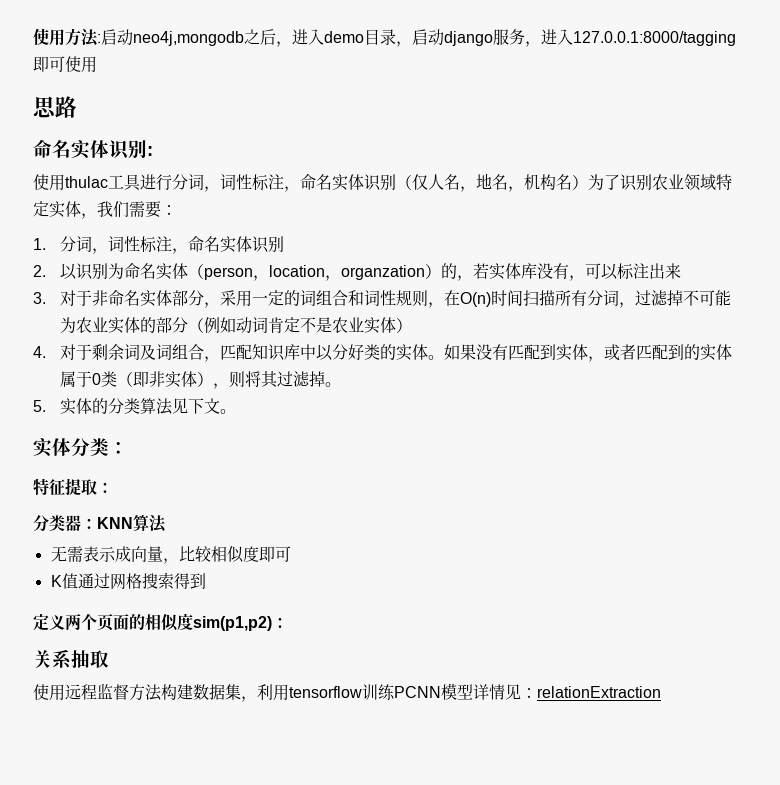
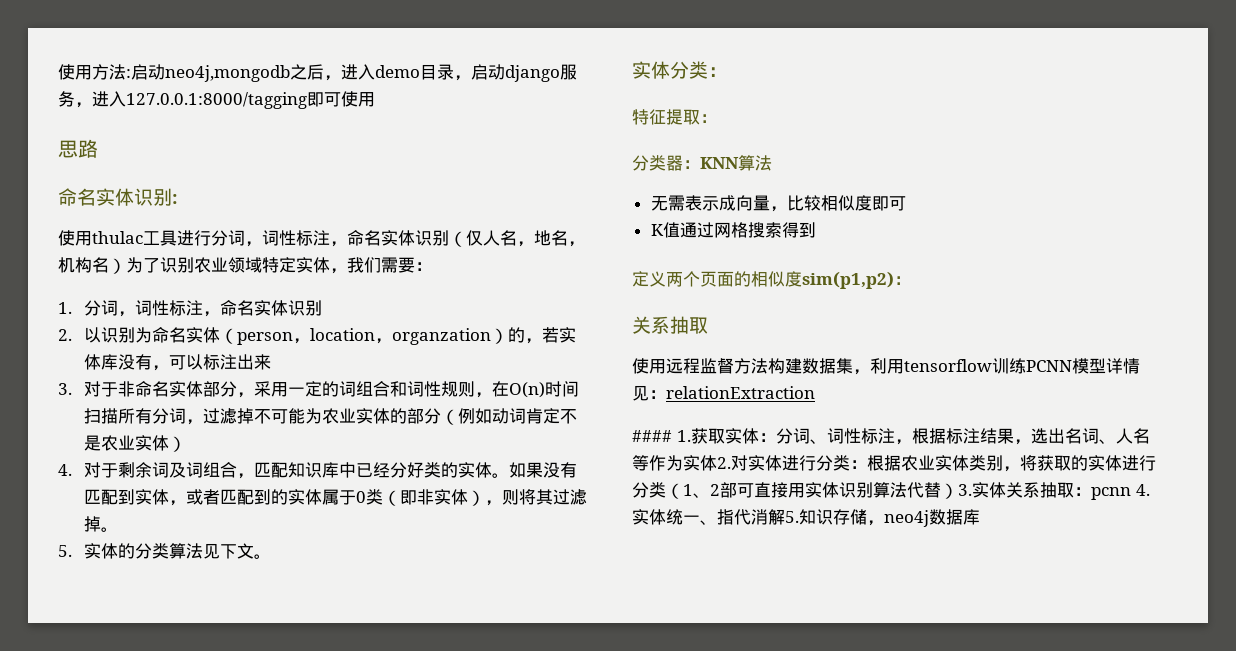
[316,344,334,361] 以 -> [356,462,391,478] 已经
(661, 692) none -> [632,428,1150,445] [632,455,1156,472] [632,482,1150,500] [632,509,980,527] // #### 1.获取实体：分词、词性标注，根据标注结果，选出名词、人名等作为实体2.对实体进行分类：根据农业实体类别，将获取的实体进行分类（1、2部可直接用实体识别算法代替）3.实体关系抽取：pcnn 4.实体统一、指代消解5.知识存储，neo4j数据库

